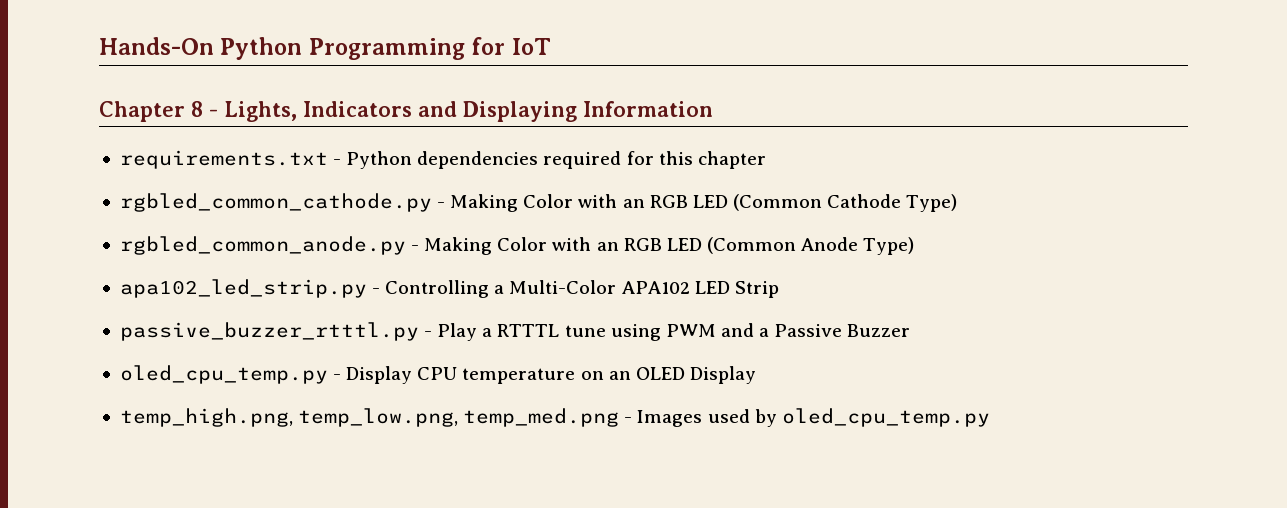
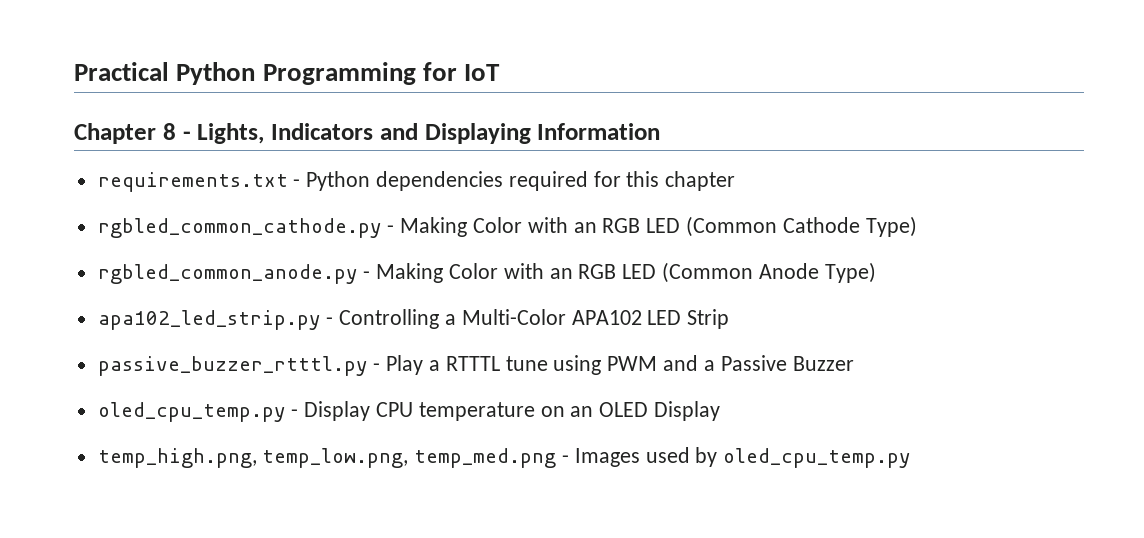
[99,37,214,55] Hands-On -> [74,62,169,81] Practical

